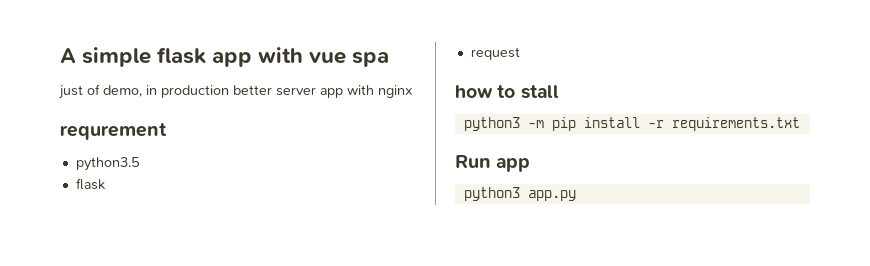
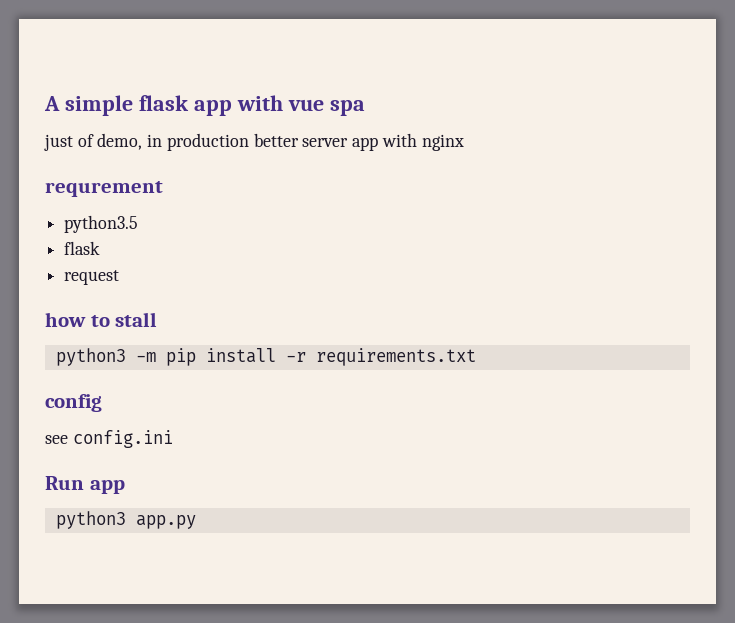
(800, 124) none -> [45,394,102,412] [45,430,173,448] // config // see config.ini

